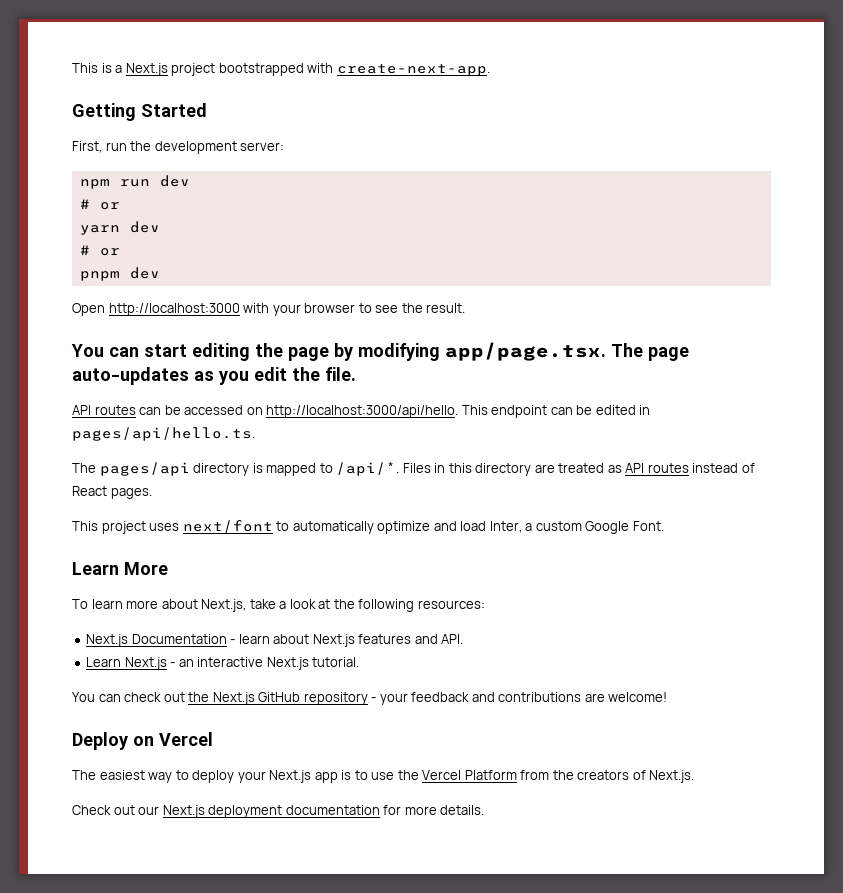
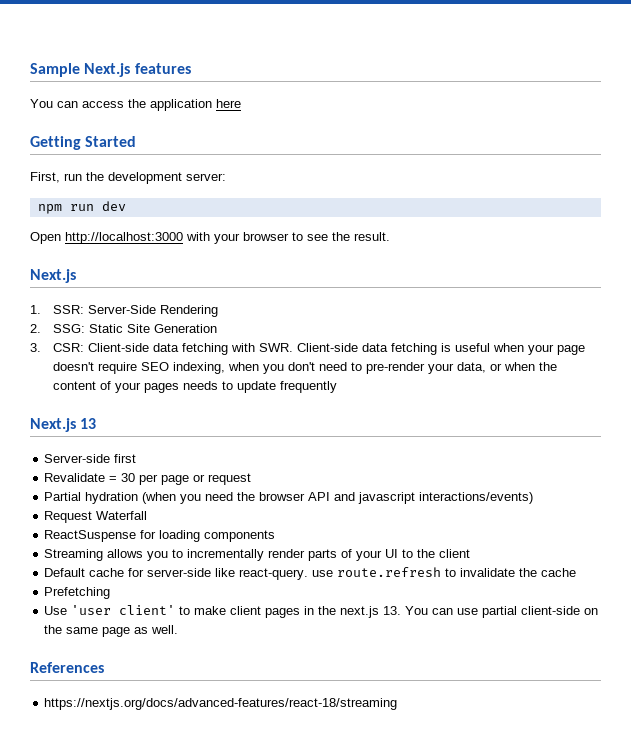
[72,63,490,76] This is a Next.js project bootstrapped with create-next-app. -> [30,63,191,77] [30,99,241,111] Sample Next.js features // You can access the application here
[79,199,120,210] [79,221,160,235] [79,245,120,256] [79,267,160,281] // # or // yarn dev // # or // pnpm dev -> (126, 206) none
[71,342,689,361] [72,367,356,385] [72,405,651,418] [72,427,255,441] [72,462,755,476] [72,486,152,499] [72,520,664,534] [72,562,168,575] [72,599,485,612] [86,634,464,647] [86,657,360,670] [72,692,668,705] [72,732,213,750] [72,770,695,783] [72,805,485,818] You can start editing the page by modifying app/page.tsx. The page auto-updates as you edit the file. // API routes can be accessed on http://localhost:3000/api/hello. This endpoint can be edited in pages/api/hello.ts. // The pages/api directory is mapped to /api/*. Files in this directory are treated as API routes instead of React pages. // This project uses next/font to automatically optimize and load Inter, a custom Google Font. // Learn More // To learn more about Next.js, take a look at the following resources: // Next.js Documentation - learn about Next.js features and API. // Learn Next.js - an interactive Next.js tutorial. // You can check out the Next.js GitHub repository - your feedback and contributions are welcome! // Deploy on Vercel // The easiest way to deploy your Next.js app is to use the Vercel Platform from the creators of Next.js. // Check out our Next.js deployment documentation for more details. -> [30,269,76,283] [30,305,219,317] [30,324,218,333] [30,343,586,355] [53,362,558,374] [53,381,338,393] [30,418,97,432] [44,454,137,463] [44,473,252,485] [44,492,534,504] [44,511,148,523] [44,530,276,542] [44,549,471,561] [44,567,577,580] [44,587,111,599] [44,605,599,618] [44,625,179,637] [30,662,104,673] [44,698,398,710] Next.js // 1. SSR: Server-Side Rendering // 2. SSG: Static Site Generation // 3. CSR: Client-side data fetching with SWR. Client-side data fetching is useful when your page doesn't require SEO indexing, when you don't need to pre-render your data, or when the content of your pages needs to update frequently // Next.js 13 // Server-side first // Revalidate = 30 per page or request // Partial hydration (when you need the browser API and javascript interactions/events) // Request Waterfall // ReactSuspense for loading components // Streaming allows you to incrementally render parts of your UI to the client // Default cache for server-side like react-query. use route.refresh to invalidate the cache // Prefetching // Use 'user client' to make client pages in the next.js 13. You can use partial client-side on the same page as well. // References // https://nextjs.org/docs/advanced-features/react-18/streaming

